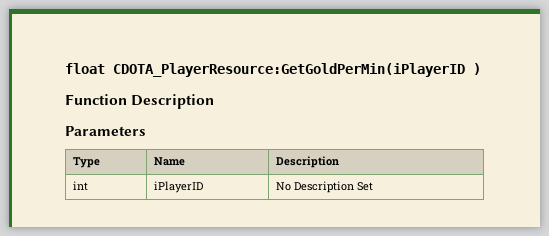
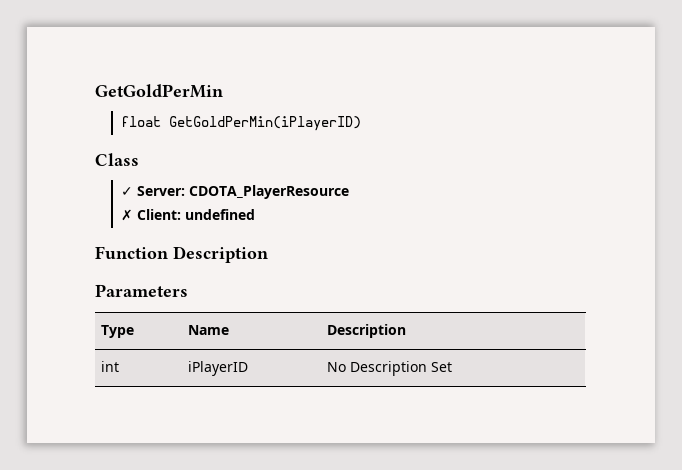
[65,63,481,77] float CDOTA_PlayerResource:GetGoldPerMin(iPlayerID ) -> [95,84,223,98] [121,116,362,131] [95,153,139,166] [121,185,350,199] [121,209,256,221] GetGoldPerMin // float GetGoldPerMin(iPlayerID) // Class // ✓ Server: CDOTA_PlayerResource // ✗ Client: undefined

